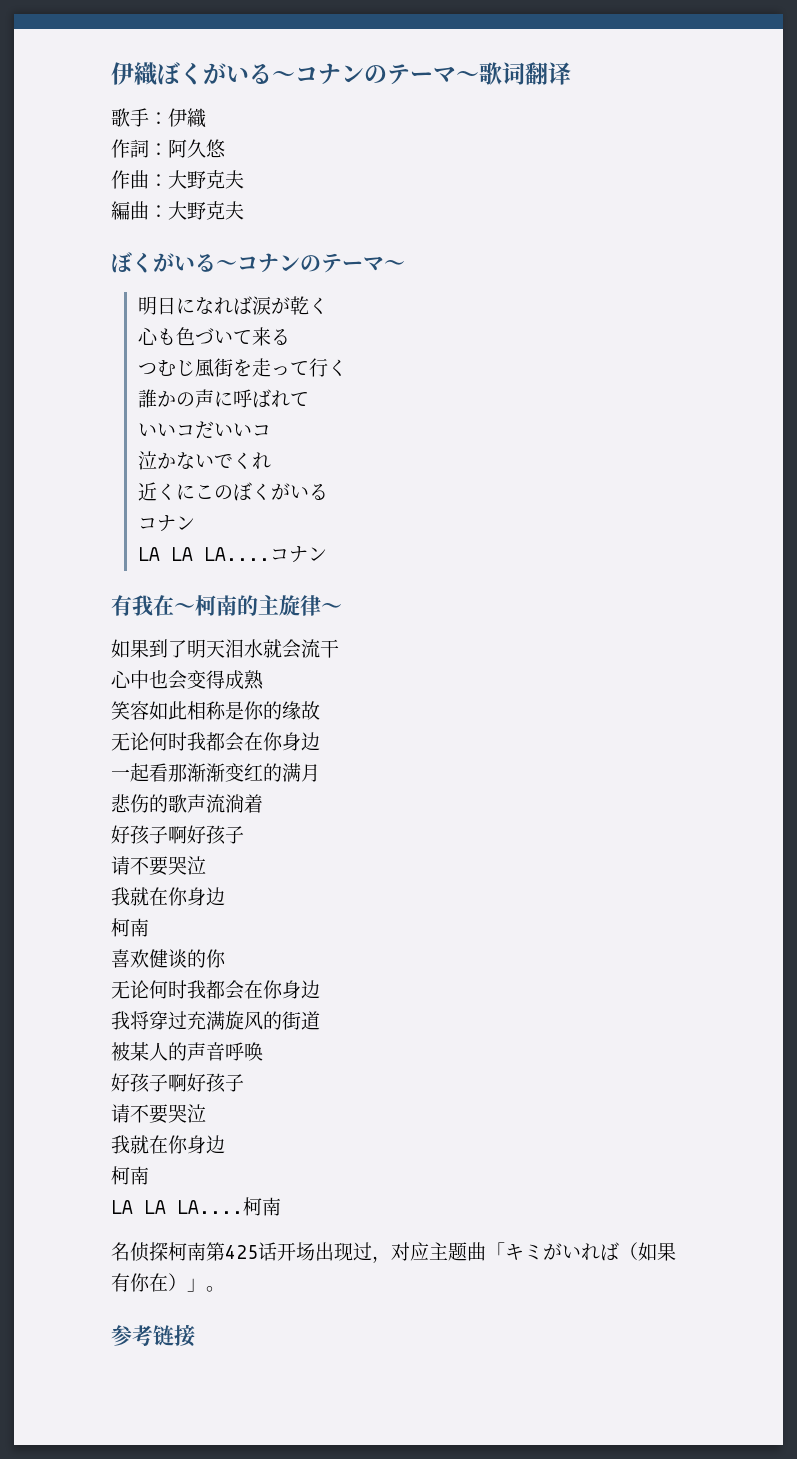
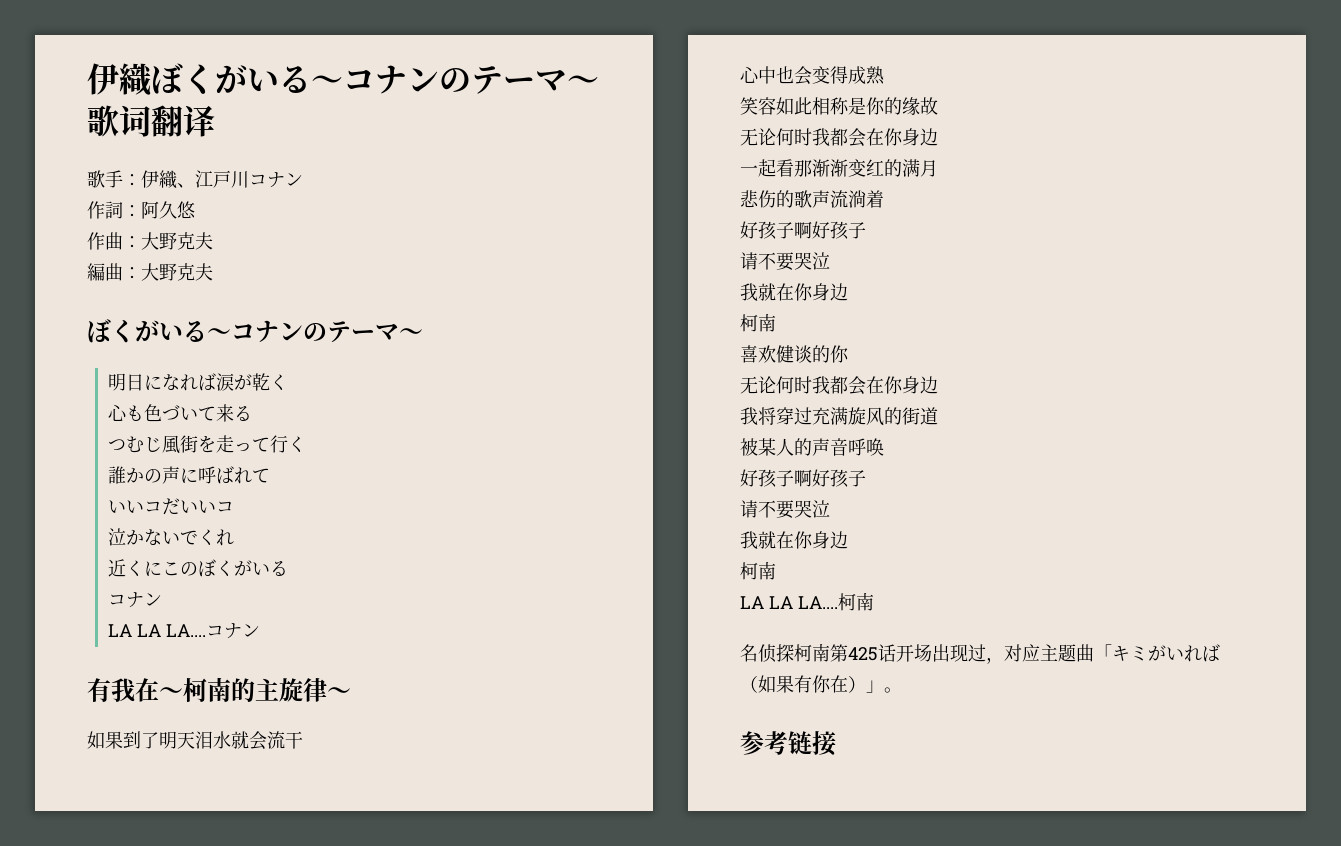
(206, 118) none -> [177,170,303,188] 、江戸川コナン

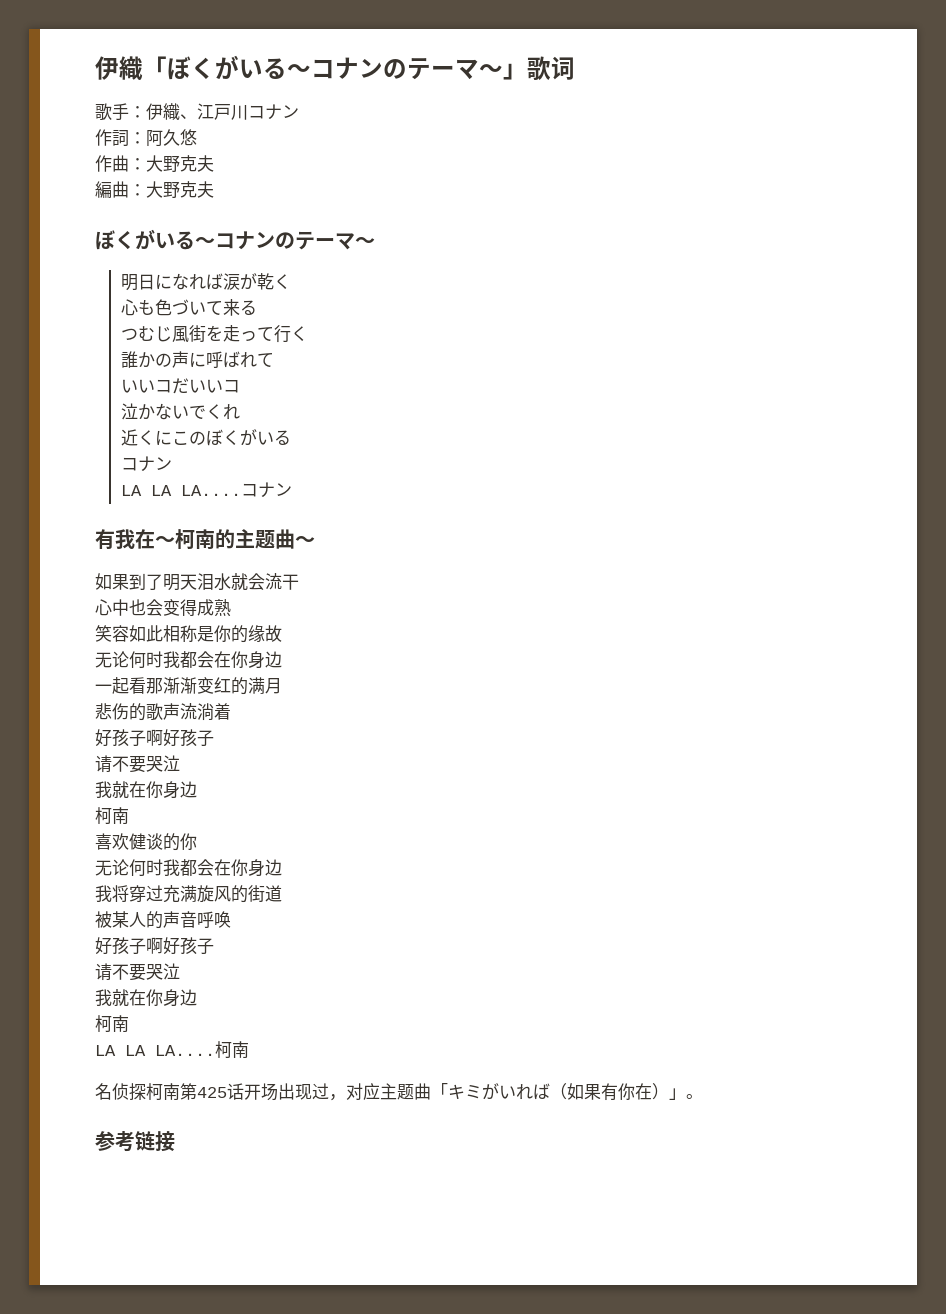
[87,63,599,96] 伊織ぼくがいる〜コナンのテーマ〜 -> [95,55,527,81] 伊織「ぼくがいる〜コナンのテーマ〜」
[151,105,215,137] 翻译 -> (575, 68) none
[279,678,327,702] 旋律 -> [255,529,295,549] 题曲

